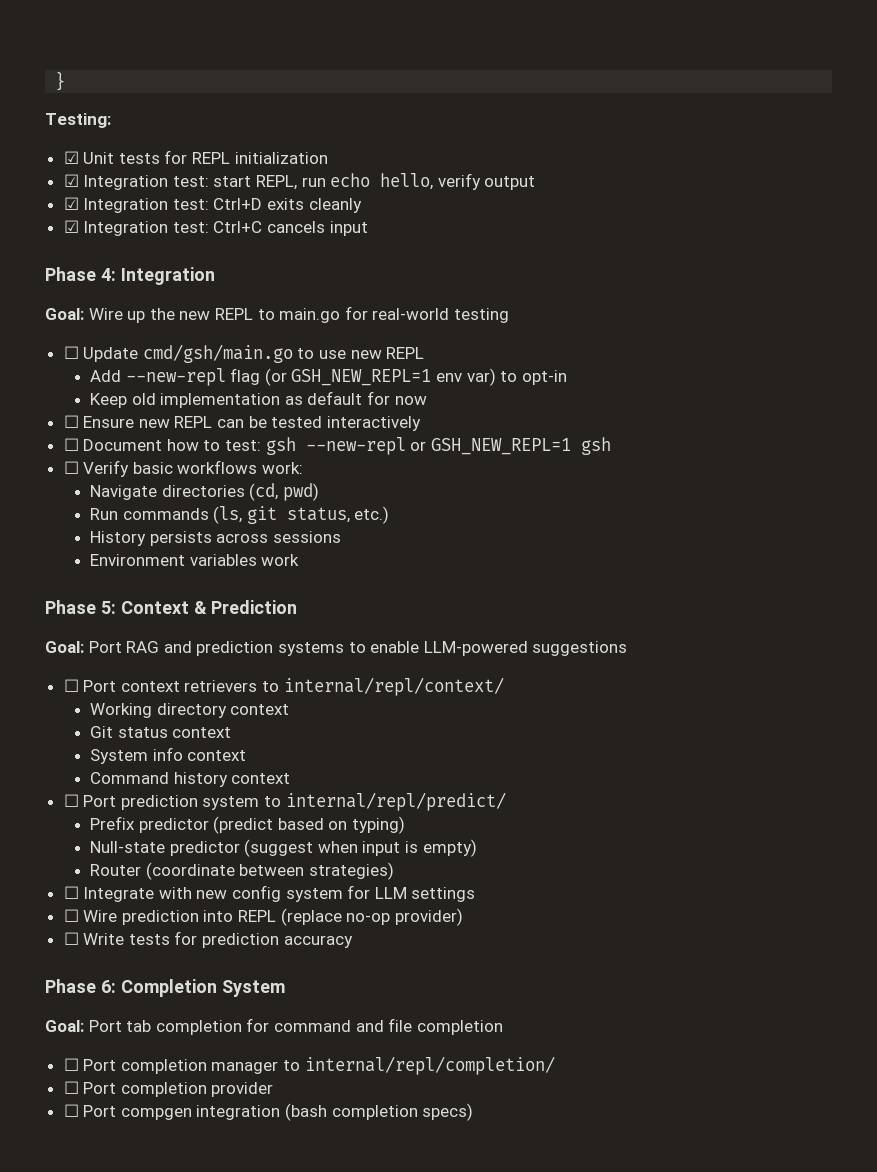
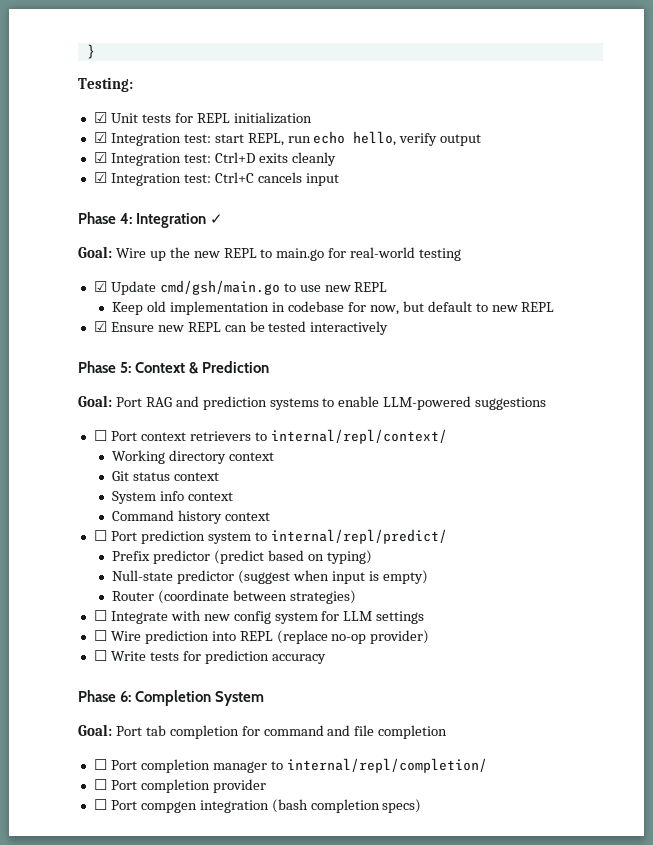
(215, 276) none -> [210,214,224,224] ✓
[63,346,79,359] ☐ -> [93,281,107,292] ☑
[90,368,567,386] [90,391,427,408] [63,415,79,428] Add --new-repl flag (or GSH_NEW_REPL=1 env var) to opt-in // Keep old implementation as default for now // ☐ -> [112,301,555,315] [93,321,107,332] Keep old implementation in codebase for now, but default to new REPL // ☑
[63,437,611,455] [63,460,304,477] [90,483,319,501] [90,506,390,524] [90,531,341,546] [90,554,300,566] // ☐ Document how to test: gsh --new-repl or GSH_NEW_REPL=1 gsh // ☐ Verify basic workflows work: // Navigate directories (cd, pwd) // Run commands (ls, git status, etc.) // History persists across sessions // Environment variables work -> (389, 328) none

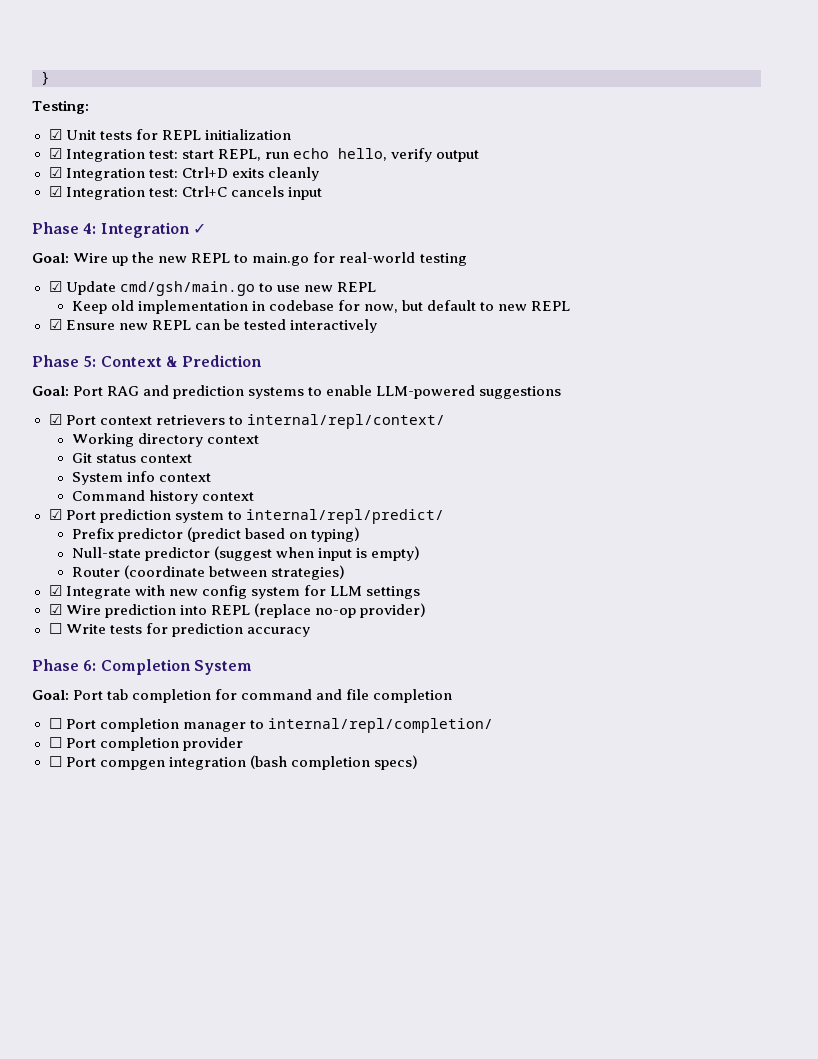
[93,430,107,441] ☐ -> [48,414,62,425] ☑
[93,530,107,541] ☐ -> [48,509,62,520] ☑
[93,610,107,621] ☐ -> [48,585,62,596] ☑
[93,630,107,641] ☐ -> [48,604,62,615] ☑

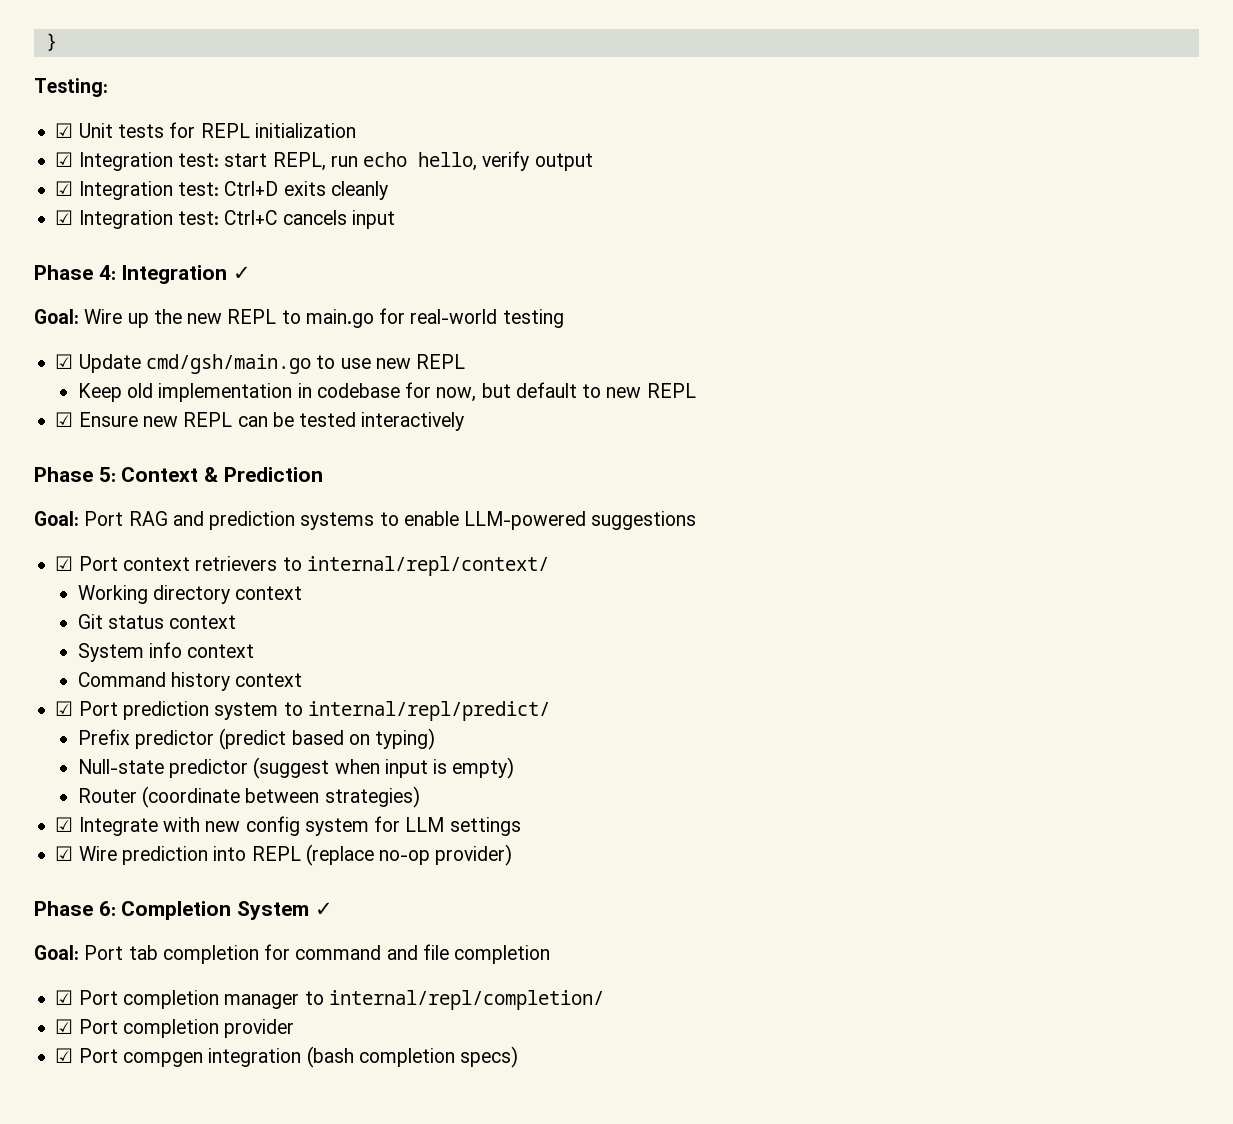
[48,623,310,637] // ☐ Write tests for prediction accuracy -> (513, 855) none
(252, 667) none -> [314,902,333,916] ✓
[48,718,62,729] ☐ -> [55,990,74,1005] ☑
[48,737,62,748] ☐ -> [55,1019,74,1034] ☑
[48,756,62,767] ☐ -> [55,1048,74,1063] ☑

